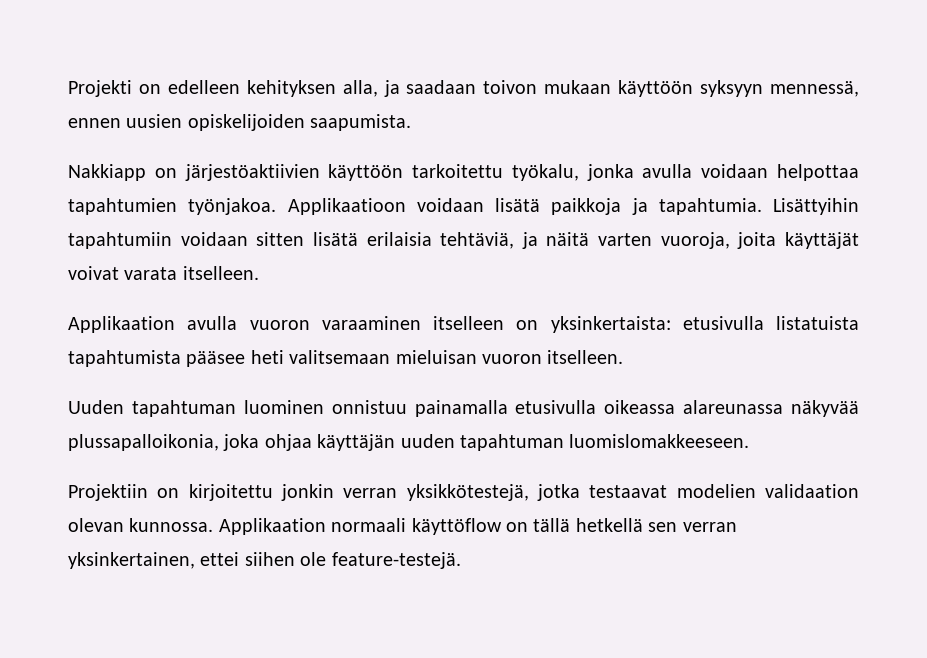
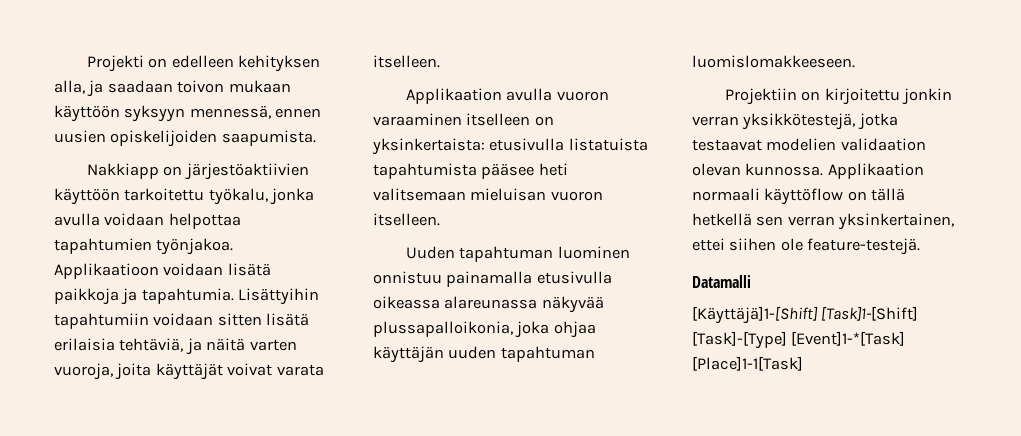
(461, 560) none -> [692,275,751,288] [692,306,919,324] [692,331,906,349] [692,356,803,371] // Datamalli // [Käyttäjä]1-[Shift] [Task]1-[Shift] [Task]-[Type] [Event]1-*[Task] [Place]1-1[Task]

